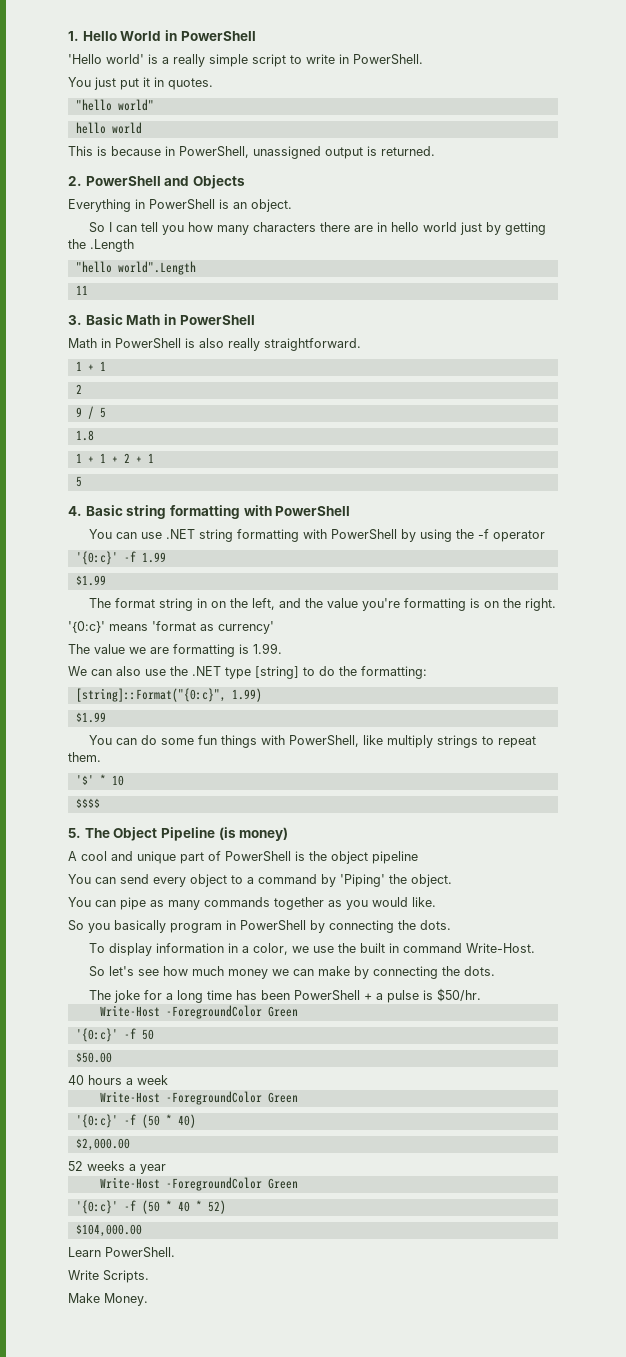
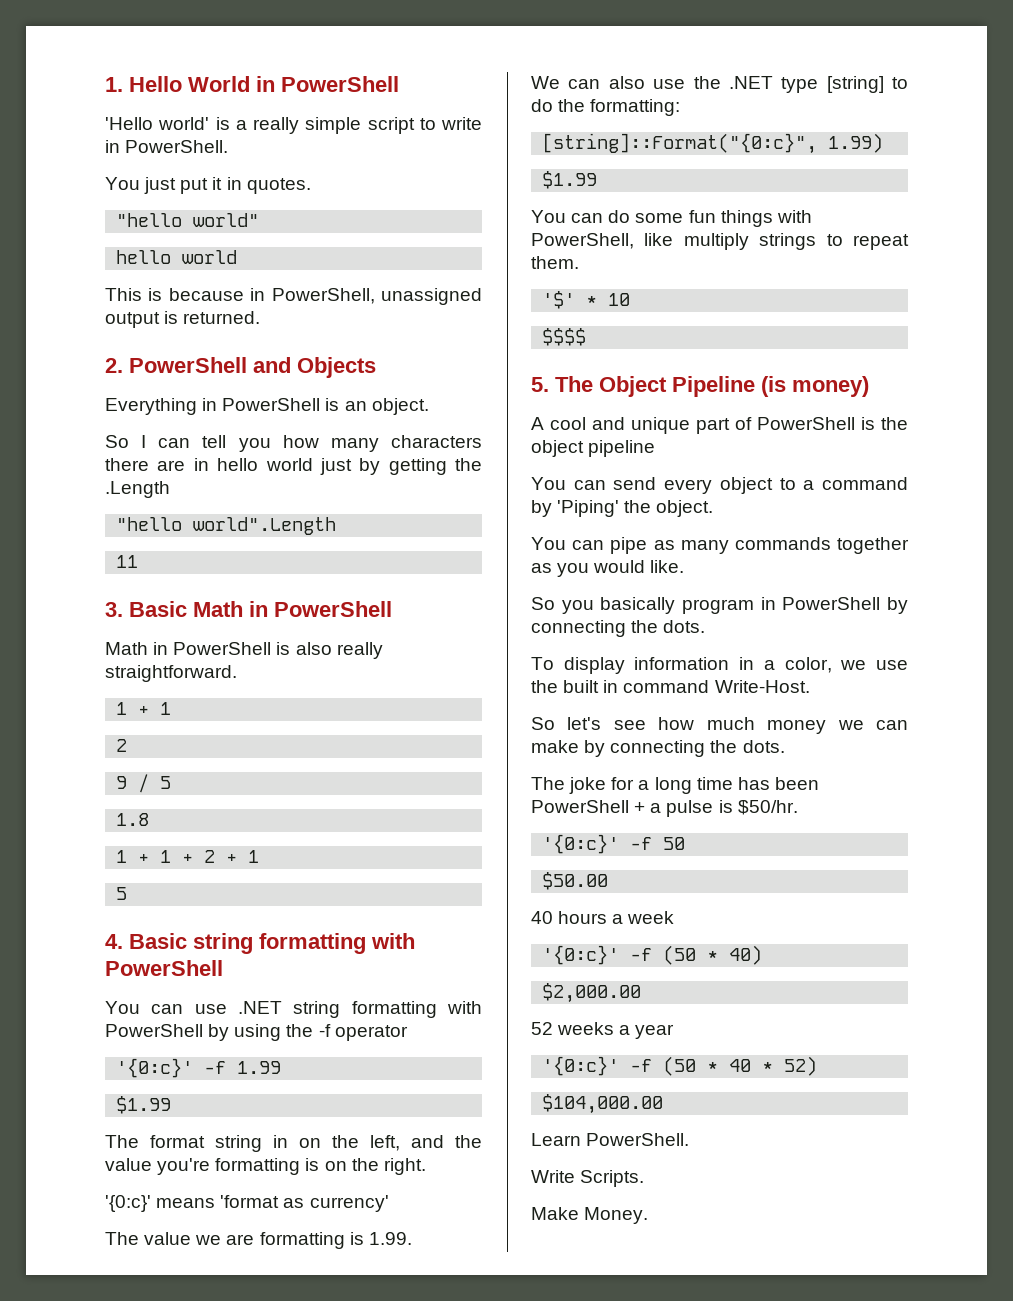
[99,1005,298,1019] // Write-Host -ForegroundColor Green -> (798, 807) none
[99,1091,298,1105] // Write-Host -ForegroundColor Green -> (675, 917) none
[99,1177,298,1191] // Write-Host -ForegroundColor Green -> (675, 1031) none

